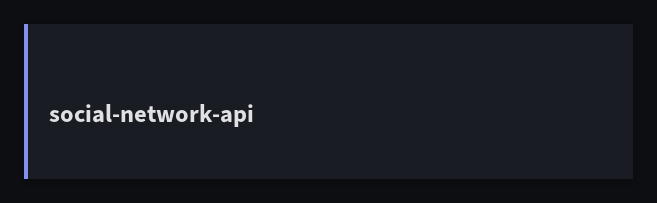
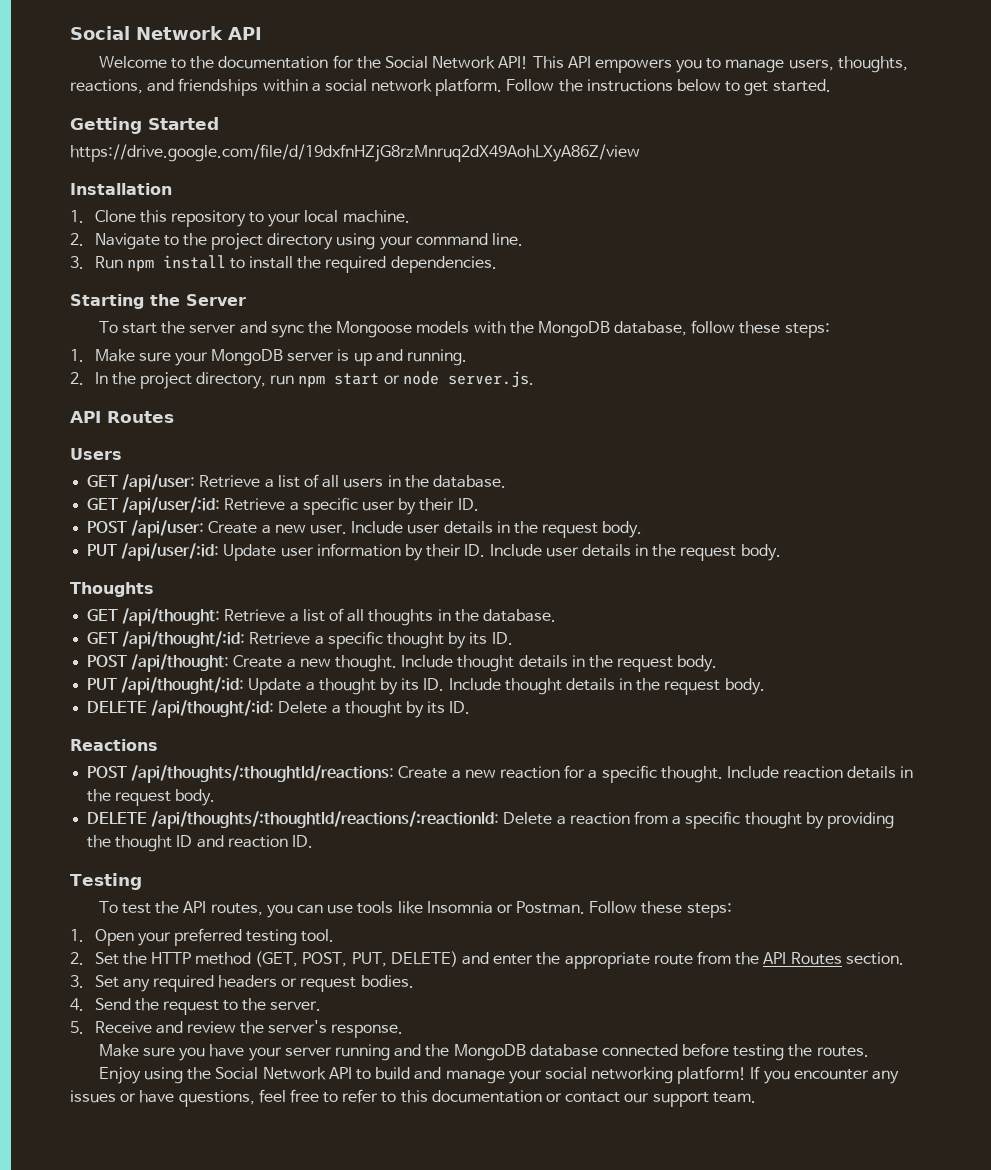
[49,104,254,127] social-network-api -> [70,26,262,40] [98,55,908,73] [70,78,831,96] [70,117,219,134] [70,144,640,162] [70,183,172,195] [70,210,410,227] [70,233,524,250] [70,255,497,273] [70,294,246,309] [98,320,830,338] [70,349,468,366] [70,371,534,389] [70,411,174,423] [70,448,122,460] [87,474,506,492] [87,497,479,515] [87,520,643,538] [87,543,781,561] [70,582,154,597] [87,608,556,626] [87,631,513,649] [87,654,718,672] [87,677,765,695] [87,700,471,718] [70,739,158,751] [87,765,914,783] [87,789,216,806] [87,811,894,829] [87,835,313,852] [70,873,142,890] [98,901,732,918] [70,928,335,946] [70,951,904,969] [70,975,414,992] [70,998,322,1015] [70,1020,404,1038] [98,1043,869,1061] [98,1066,900,1084] [70,1089,756,1107] Social Network API // Welcome to the documentation for the Social Network API! This API empowers you to manage users, thoughts, reactions, and friendships within a social network platform. Follow the instructions below to get started. // Getting Started // https://drive.google.com/file/d/19dxfnHZjG8rzMnruq2dX49AohLXyA86Z/view // Installation // 1. Clone this repository to your local machine. // 2. Navigate to the project directory using your command line. // 3. Run npm install to install the required dependencies. // Starting the Server // To start the server and sync the Mongoose models with the MongoDB database, follow these steps: // 1. Make sure your MongoDB server is up and running. // 2. In the project directory, run npm start or node server.js. // API Routes // Users // GET /api/user: Retrieve a list of all users in the database. // GET /api/user/:id: Retrieve a specific user by their ID. // POST /api/user: Create a new user. Include user details in the request body. // PUT /api/user/:id: Update user information by their ID. Include user details in the request body. // Thoughts // GET /api/thought: Retrieve a list of all thoughts in the database. // GET /api/thought/:id: Retrieve a specific thought by its ID. // POST /api/thought: Create a new thought. Include thought details in the request body. // PUT /api/thought/:id: Update a thought by its ID. Include thought details in the request body. // DELETE /api/thought/:id: Delete a thought by its ID. // Reactions // POST /api/thoughts/:thoughtId/reactions: Create a new reaction for a specific thought. Include reaction details in the request body. // DELETE /api/thoughts/:thoughtId/reactions/:reactionId: Delete a reaction from a specific thought by providing the thought ID and reaction ID. // Testing // To test the API routes, you can use tools like Insomnia or Postman. Follow these steps: // 1. Open your preferred testing tool. // 2. Set the HTTP method (GET, POST, PUT, DELETE) and enter the appropriate route from the API Routes section. // 3. Set any required headers or request bodies. // 4. Send the request to the server. // 5. Receive and review the server's response. // Make sure you have your server running and the MongoDB database connected before testing the routes. // Enjoy using the Social Network API to build and manage your social networking platform! If you encounter any issues or have questions, feel free to refer to this documentation or contact our support team.

